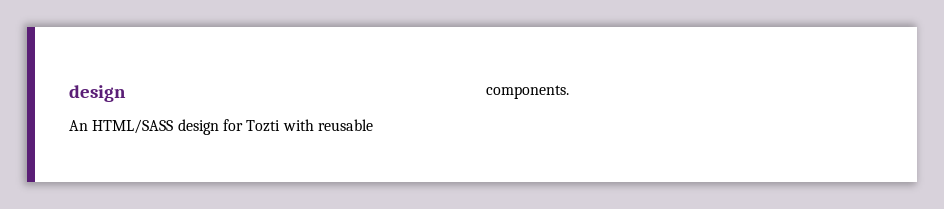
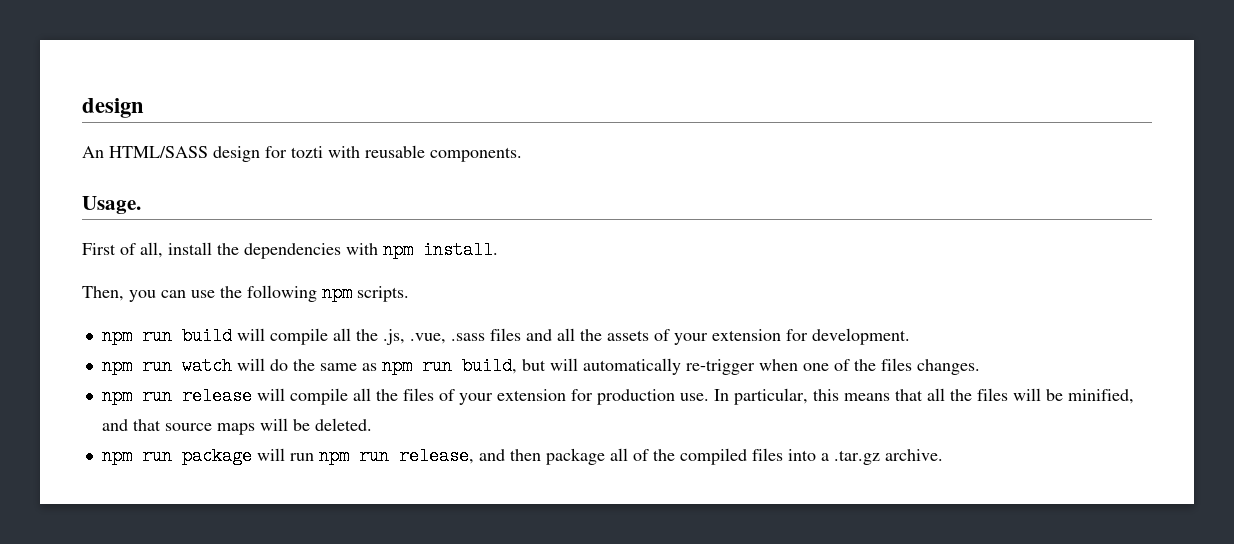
[246,120,281,132] Tozti -> [291,146,323,158] tozti
(569, 92) none -> [82,196,141,214] [82,241,498,259] [82,284,409,302] [101,327,910,345] [101,357,980,375] [101,387,1134,405] [101,418,372,435] [101,447,943,465] // Usage. // First of all, install the dependencies with npm install. // Then, you can use the following npm scripts. // npm run build will compile all the .js, .vue, .sass files and all the assets of your extension for development. // npm run watch will do the same as npm run build, but will automatically re-trigger when one of the files changes. // npm run release will compile all the files of your extension for production use. In particular, this means that all the files will be minified, and that source maps will be deleted. // npm run package will run npm run release, and then package all of the compiled files into a .tar.gz archive.

